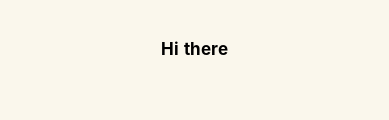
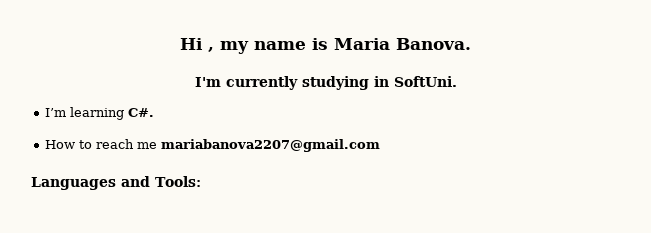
[183,42,228,55] there -> [208,38,471,54] [194,76,457,90] [45,107,155,120] [45,139,381,152] [31,176,201,190] , my name is Maria Banova. // I'm currently studying in SoftUni. // I’m learning C#. // How to reach me mariabanova2207@gmail.com // Languages and Tools:

